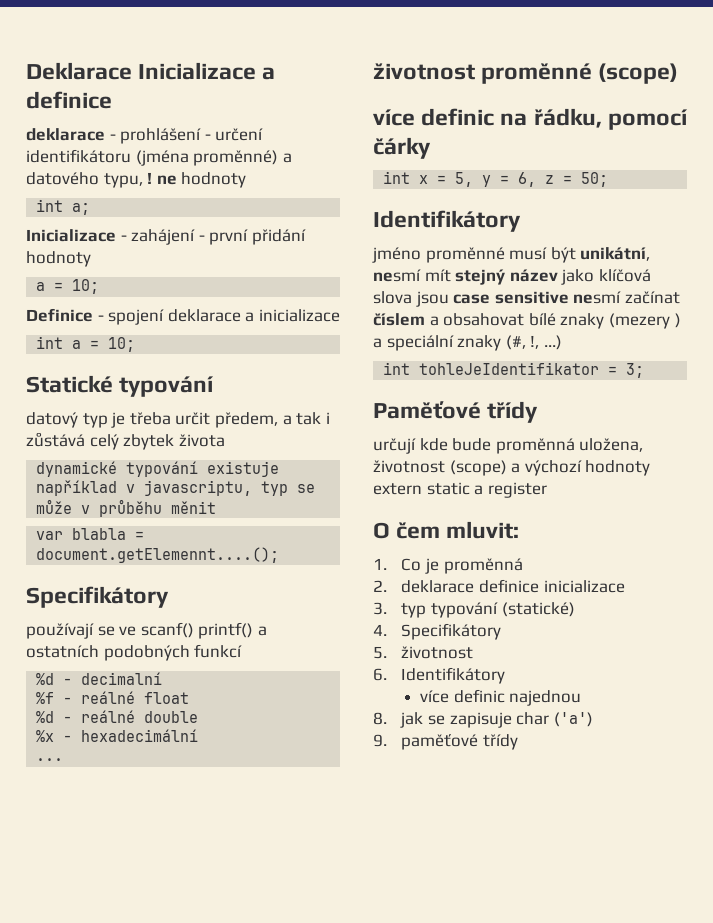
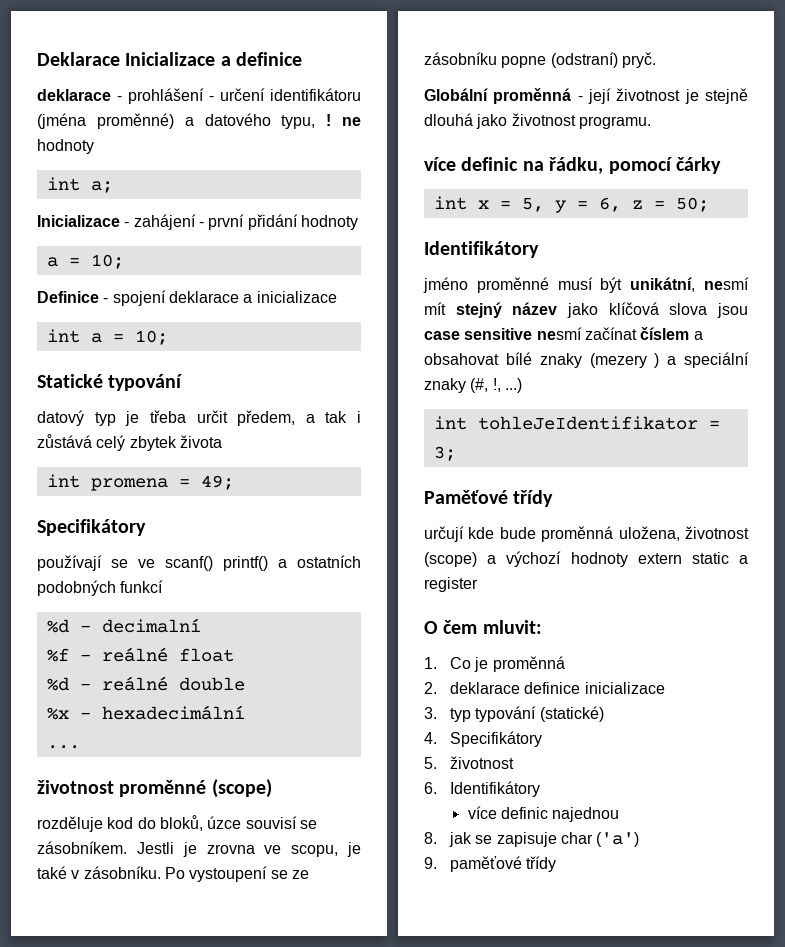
[36,461,280,477] [36,480,316,496] [36,499,217,517] [36,528,145,540] [36,547,280,563] dynamické typování existuje například v javascriptu, typ se může v průběhu měnit // var blabla = document.getElemennt....(); -> [46,474,234,491] int promena = 49;
(679, 73) none -> [37,815,317,832] [37,841,361,857] [37,866,309,882] [424,52,656,68] [424,88,748,104] [424,113,651,129] // rozděluje kod do bloků, úzce souvisí se zásobníkem. Jestli je zrovna ve scopu, je také v zásobníku. Po vystoupení se ze zásobníku popne (odstraní) pryč. // Globální proměnná - její životnost je stejně dlouhá jako životnost programu.

